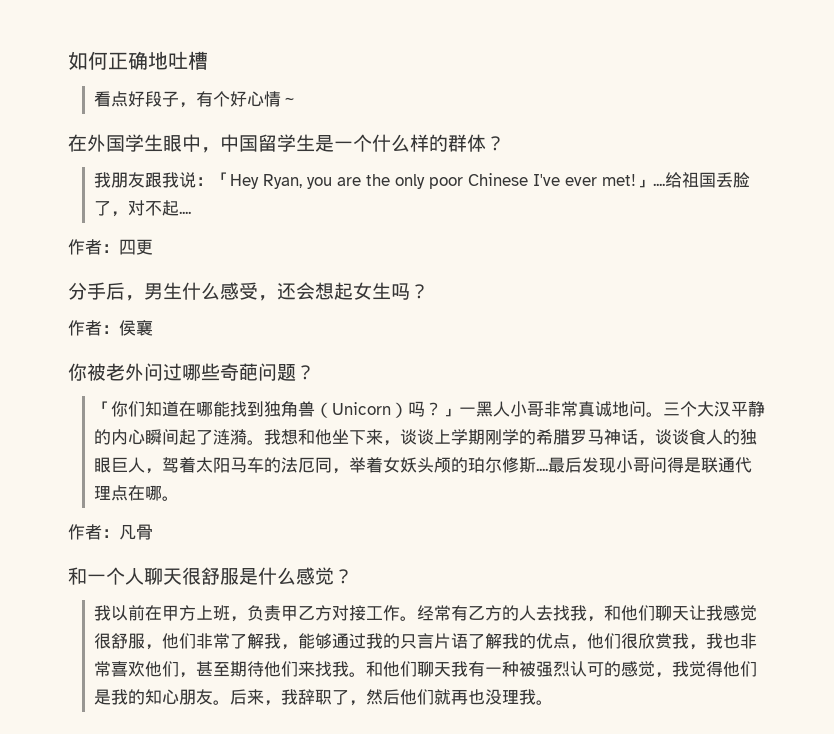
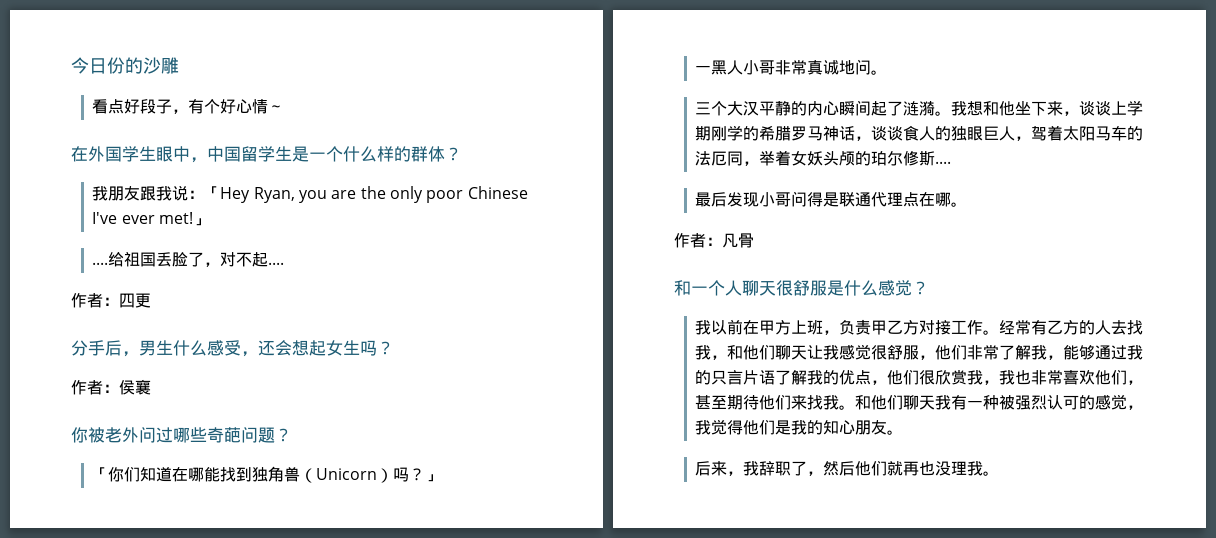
[68,51,208,70] 如何正确地吐槽 -> [71,57,179,74] 今日份的沙雕
(653, 183) none -> (210, 222) //
(459, 412) none -> (442, 478) //
(663, 414) none -> (888, 72) //
(548, 469) none -> (952, 162) //
(230, 702) none -> (904, 432) //

